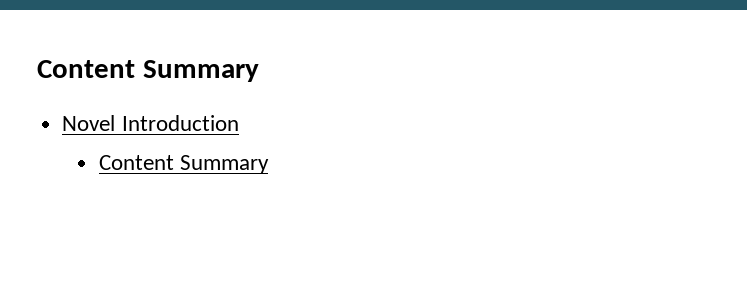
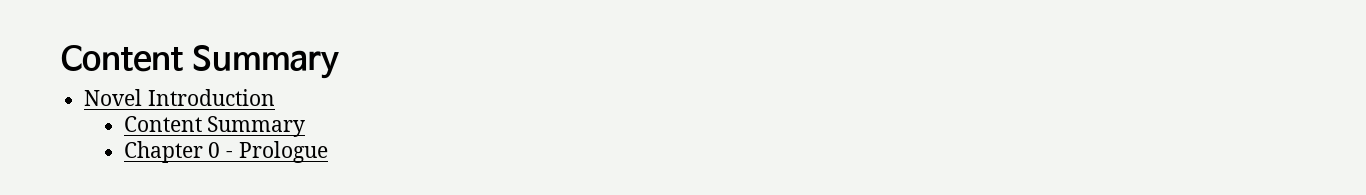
(270, 164) none -> [123,141,328,163] // Chapter 0 - Prologue

